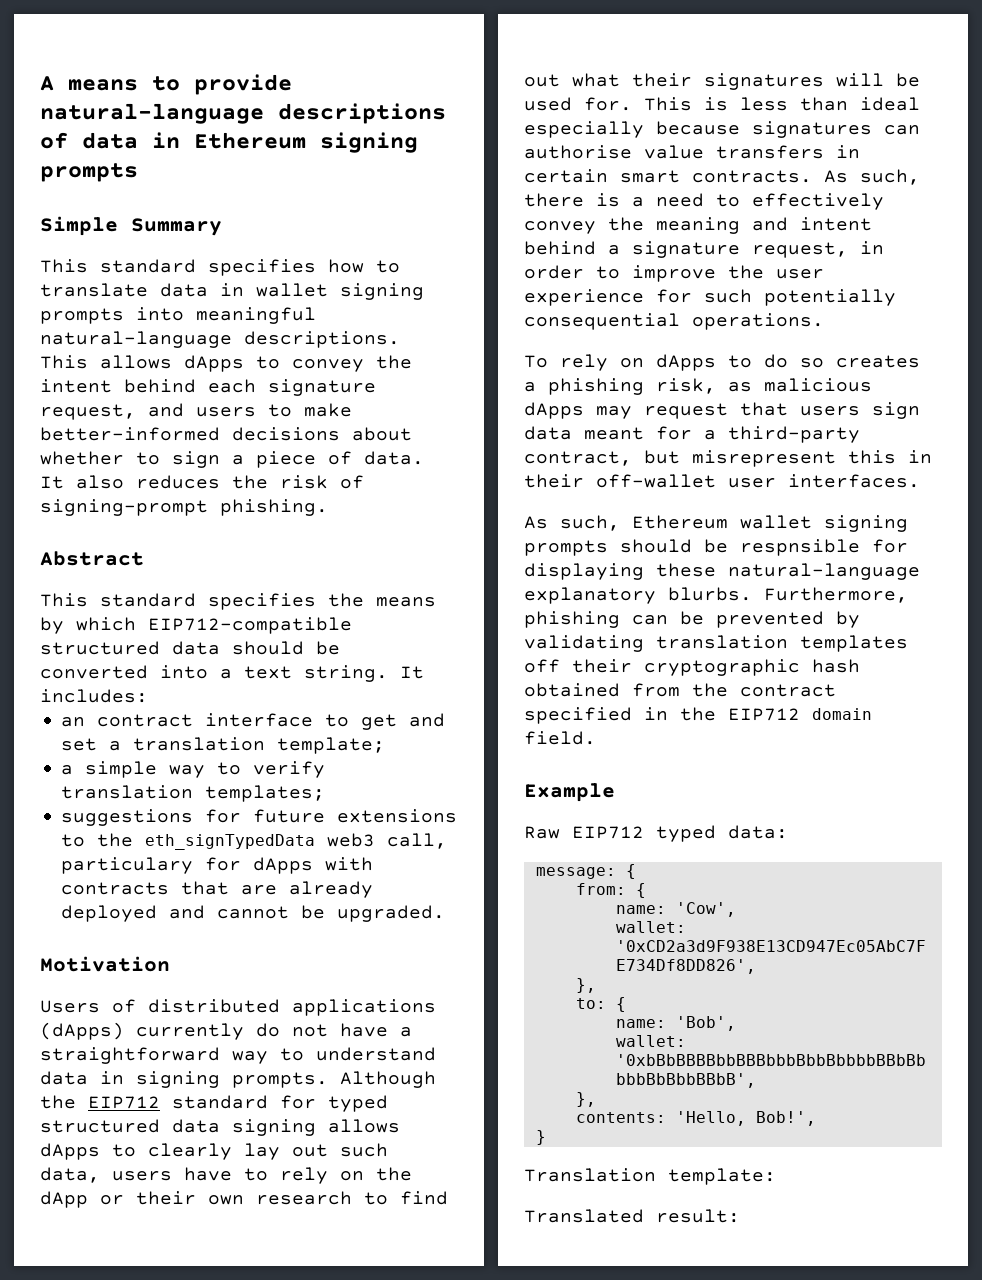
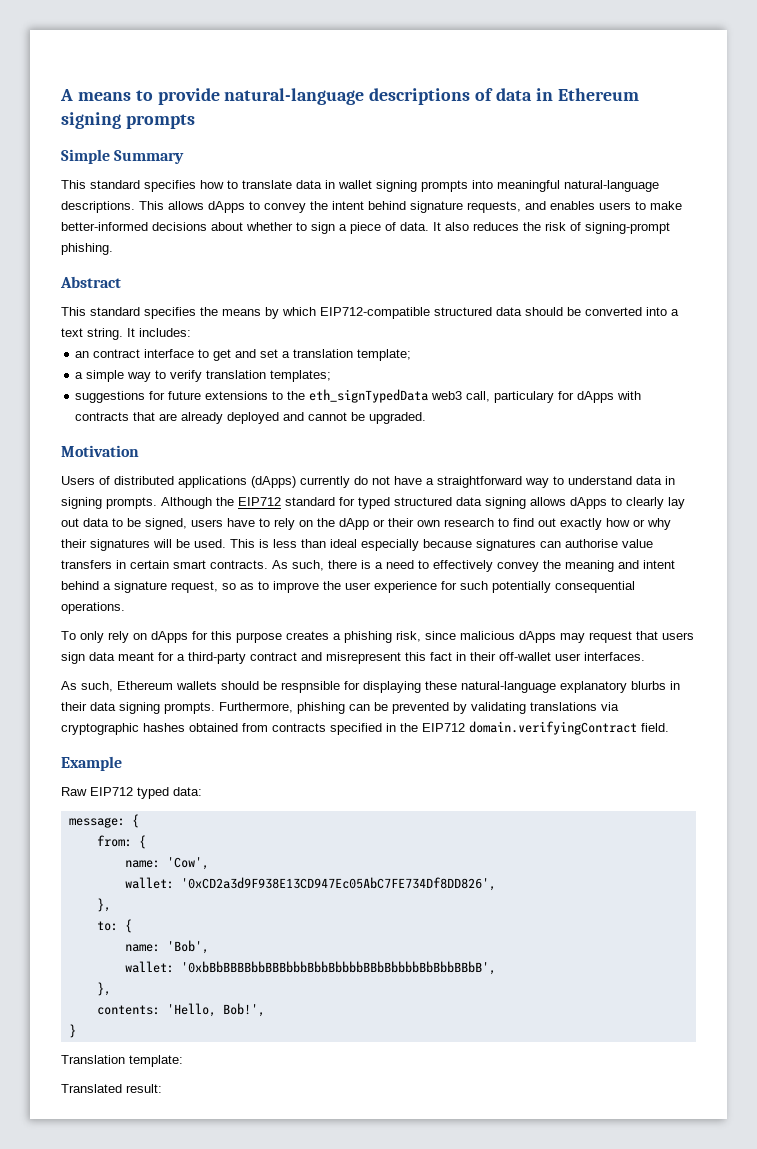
[208,379,376,396] [40,403,184,420] each signature request, and -> [410,201,595,213] signature requests, and enables
[340,1143,388,1157] [40,1167,100,1183] such data, -> [83,518,187,530] data to be signed,
[572,73,620,87] what -> [560,518,671,530] exactly how or why
[524,97,632,111] used for. -> [194,539,226,548] used.
[860,241,884,255] [524,265,584,279] in order -> [222,583,254,590] so as
(548, 361) none -> [80,631,104,643] only
[728,354,824,368] to do so -> [192,631,282,643] for this purpose
[728,382,752,392] as -> [425,631,456,640] since
[524,450,680,466] contract, but -> [250,652,322,661] contract and
(896, 457) none -> [430,652,452,661] fact
[740,515,908,532] [524,540,608,556] wallet signing prompts -> [176,681,217,690] wallets
[668,587,752,601] blurbs. -> [631,681,680,690] [61,702,215,714] blurbs in their data signing prompts.
[656,635,908,652] [524,659,860,676] [524,683,836,697] translation templates off their cryptographic hash obtained from the contract -> [530,702,619,711] [61,723,326,735] translations via cryptographic hashes obtained from contracts
[812,708,872,720] domain -> [469,721,637,735] domain.verifyingContract

